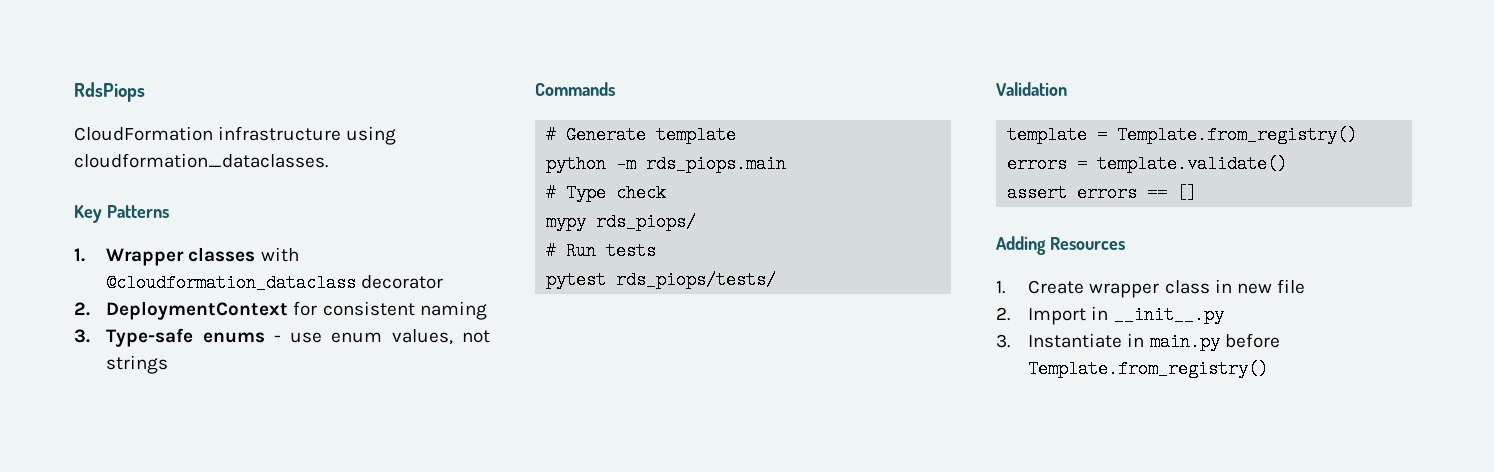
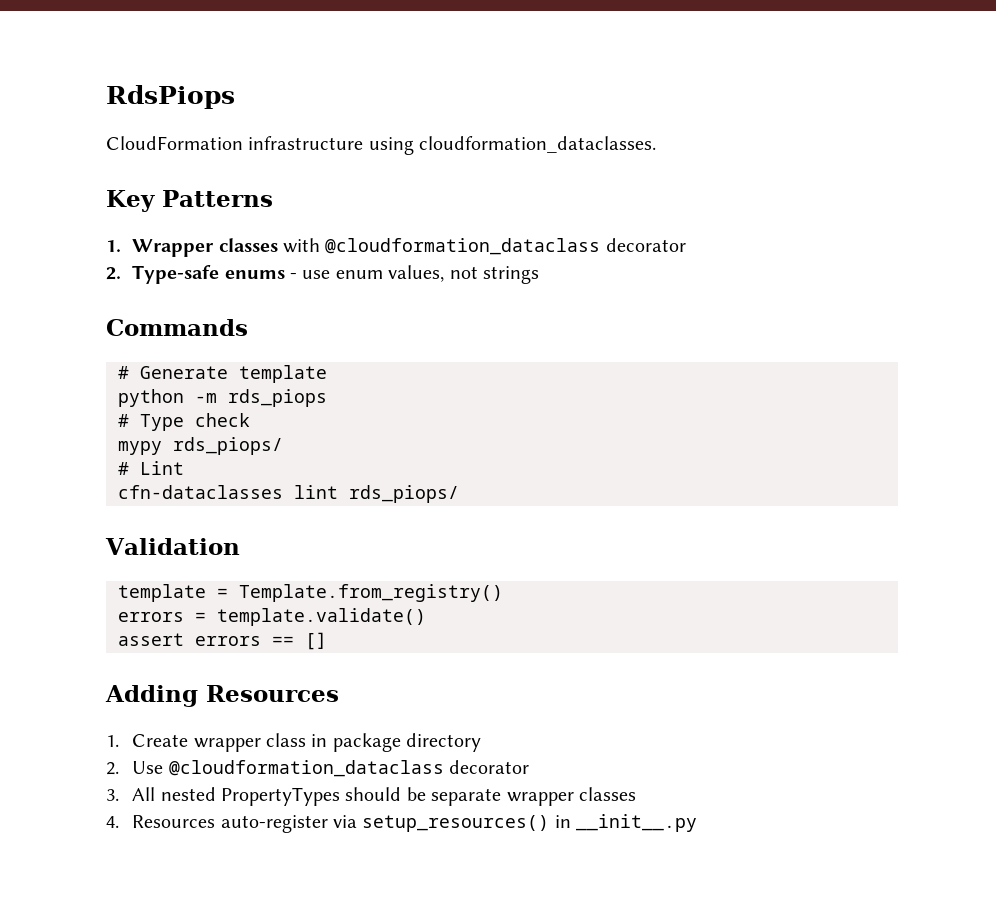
[106,301,487,320] [74,329,90,343] DeploymentContext for consistent naming // 3. -> (121, 273) none
[646,155,787,173] rds_piops.main -> [228,389,327,407] rds_piops
[566,242,657,260] [546,271,777,289] Run tests // pytest rds_piops/tests/ -> [140,461,184,475] [118,485,459,503] Lint // cfn-dataclasses lint rds_piops/
[1236,279,1305,294] [996,306,1224,325] [996,333,1280,351] [1028,360,1269,378] new file // 2. Import in __init__.py // 3. Instantiate in main.py before Template.from_registry() -> [332,733,482,752] [106,760,530,777] [106,787,637,806] [106,814,698,833] package directory // 2. Use @cloudformation_dataclass decorator // 3. All nested PropertyTypes should be separate wrapper classes // 4. Resources auto-register via setup_resources() in __init__.py

